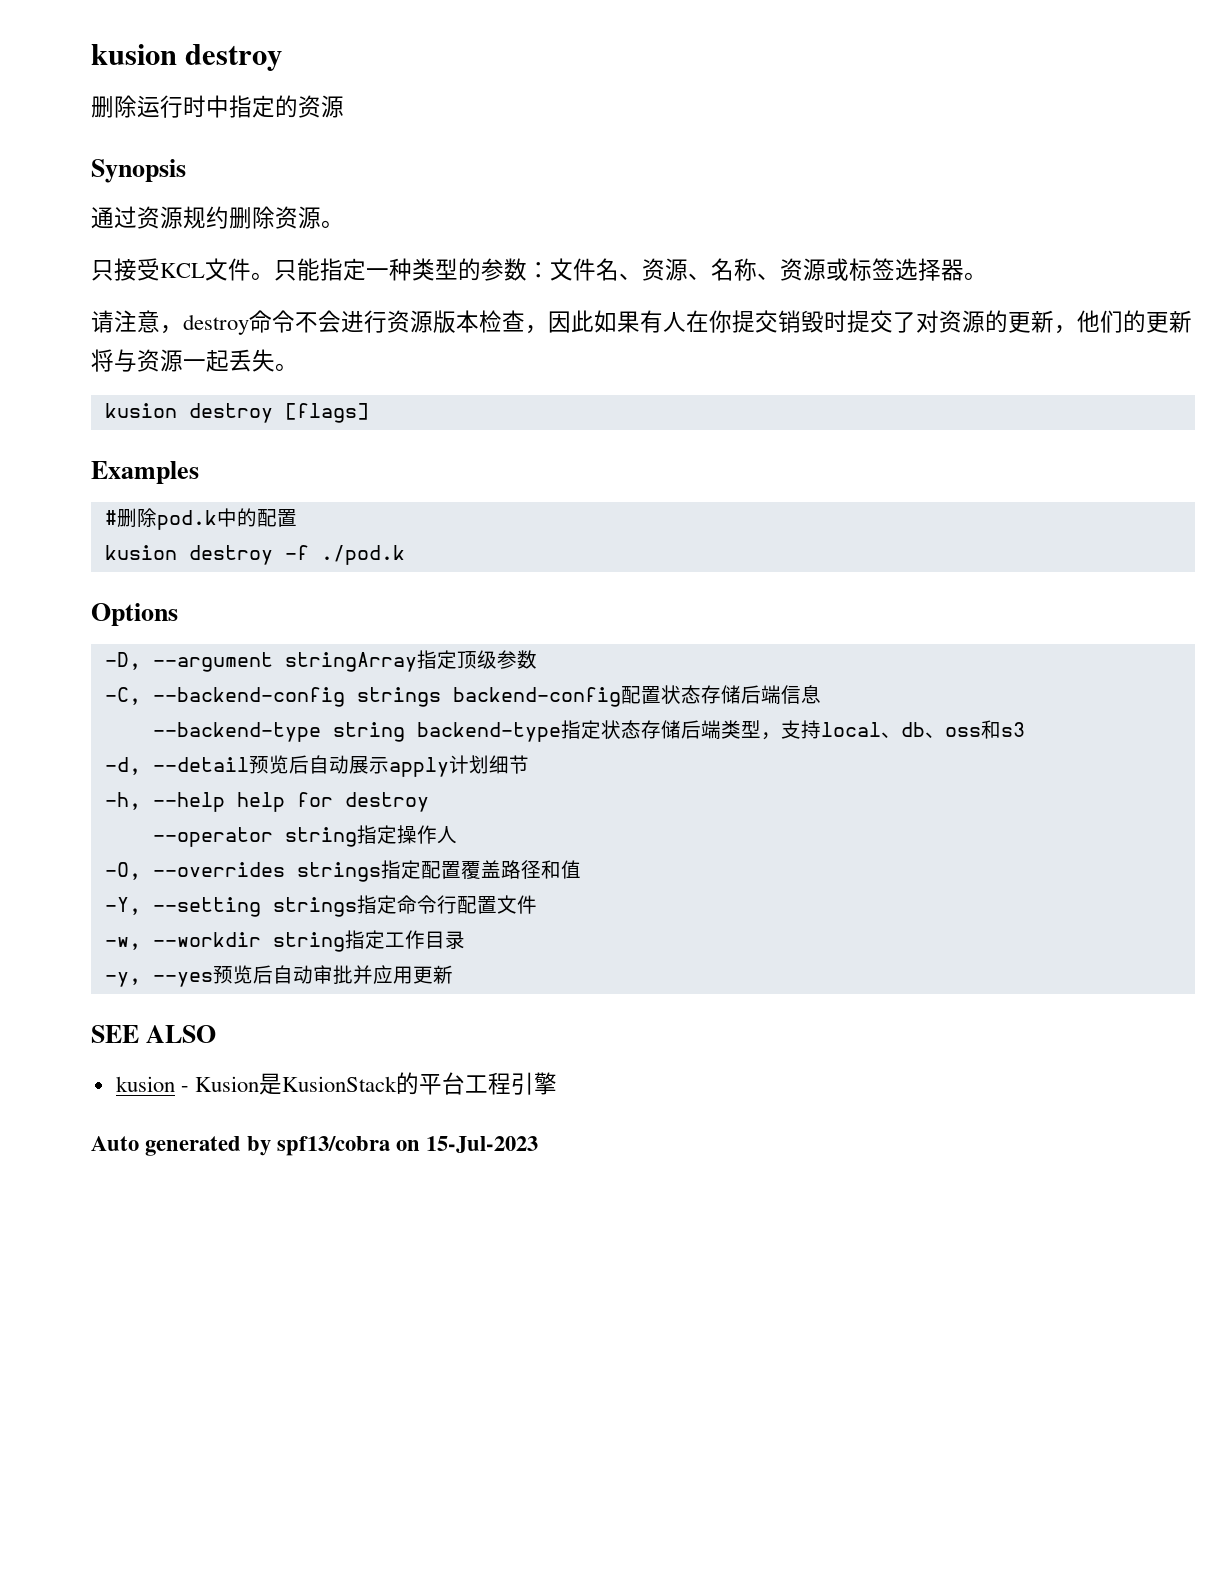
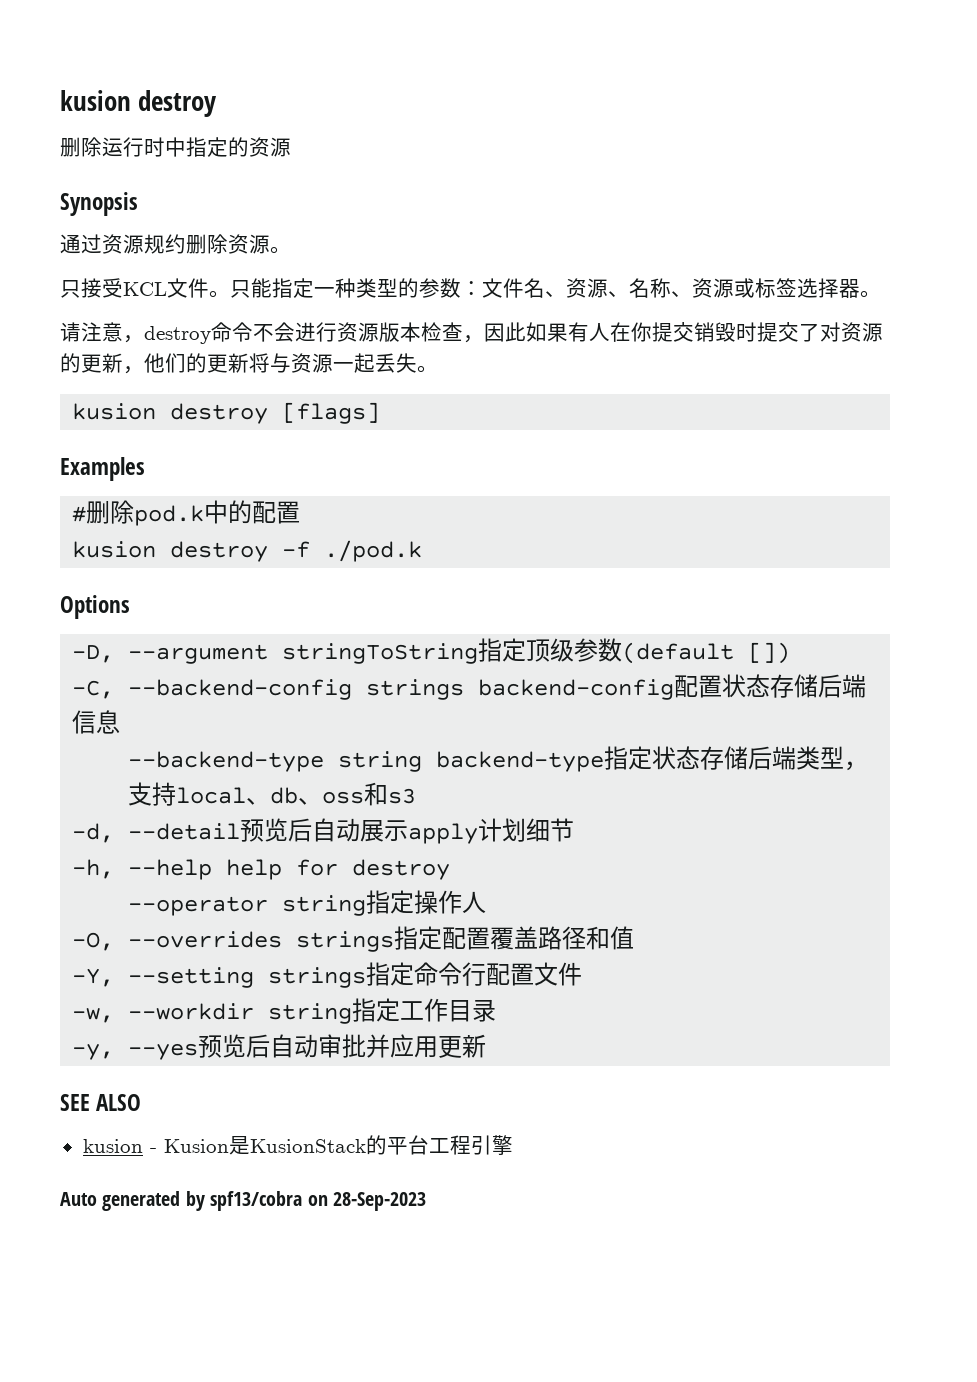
[284,652,417,672] stringArray -> [282,643,479,664] stringToString
(537, 659) none -> [622,642,791,664] (default [])
[426,1136,539,1153] 15-Jul-2023 -> [333,1192,426,1211] 28-Sep-2023

